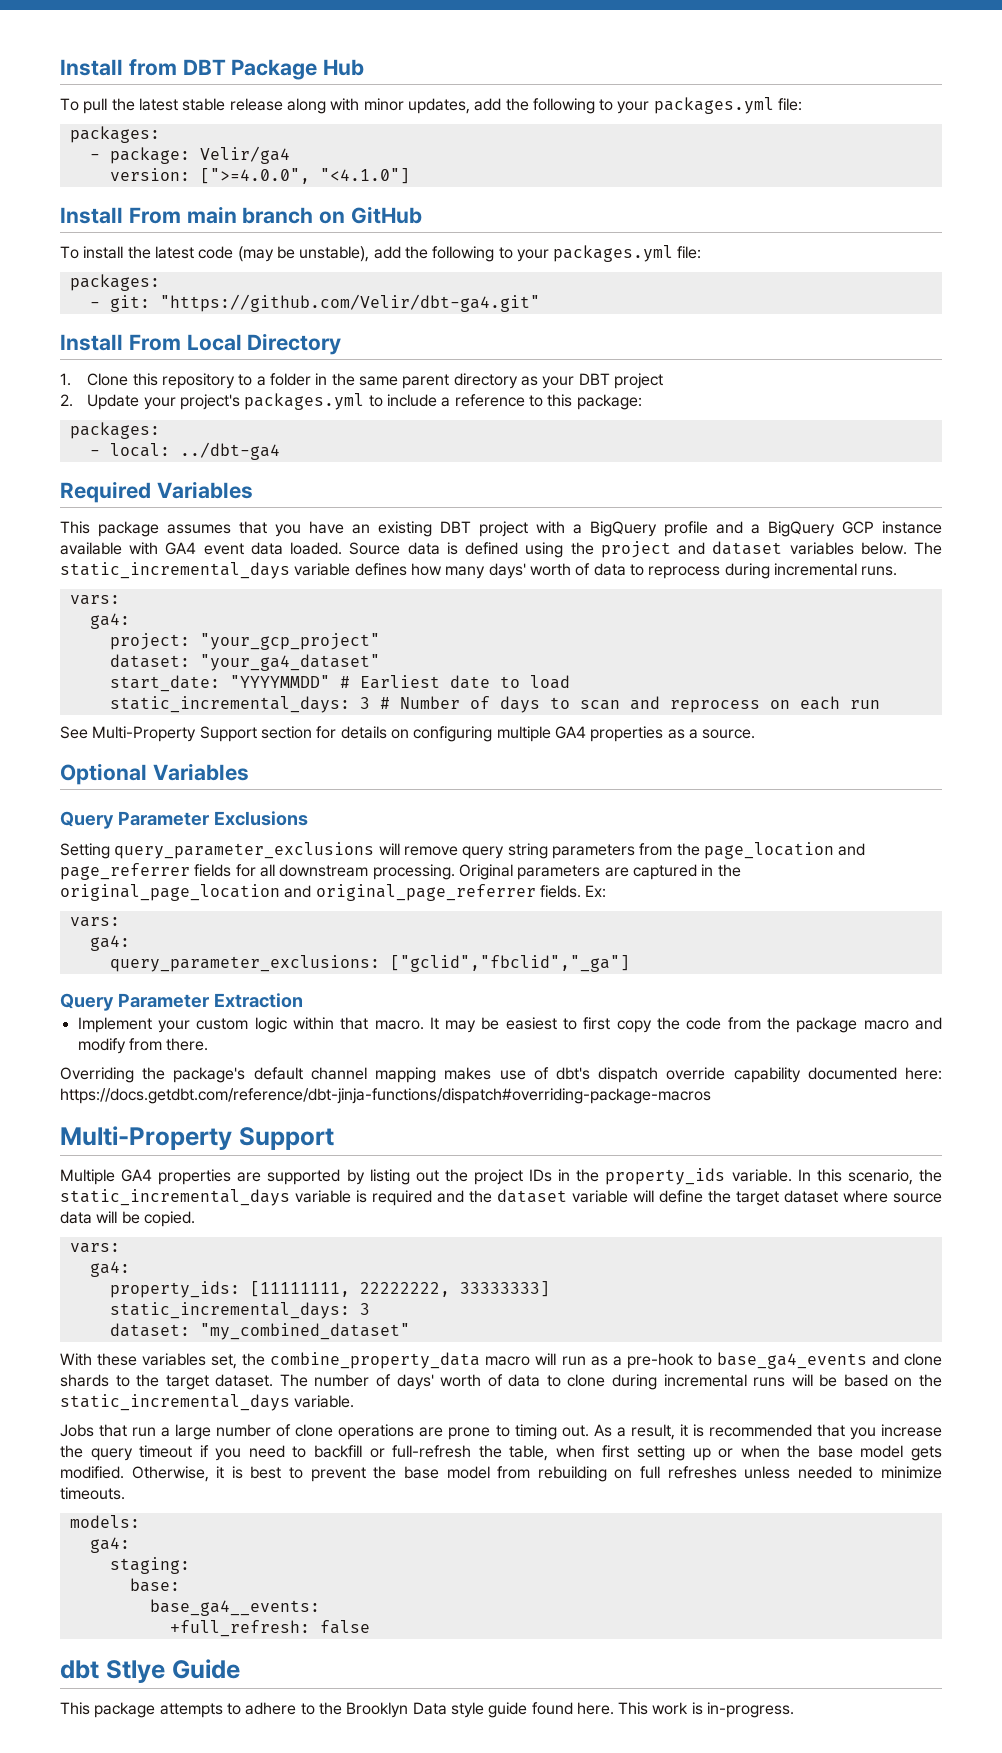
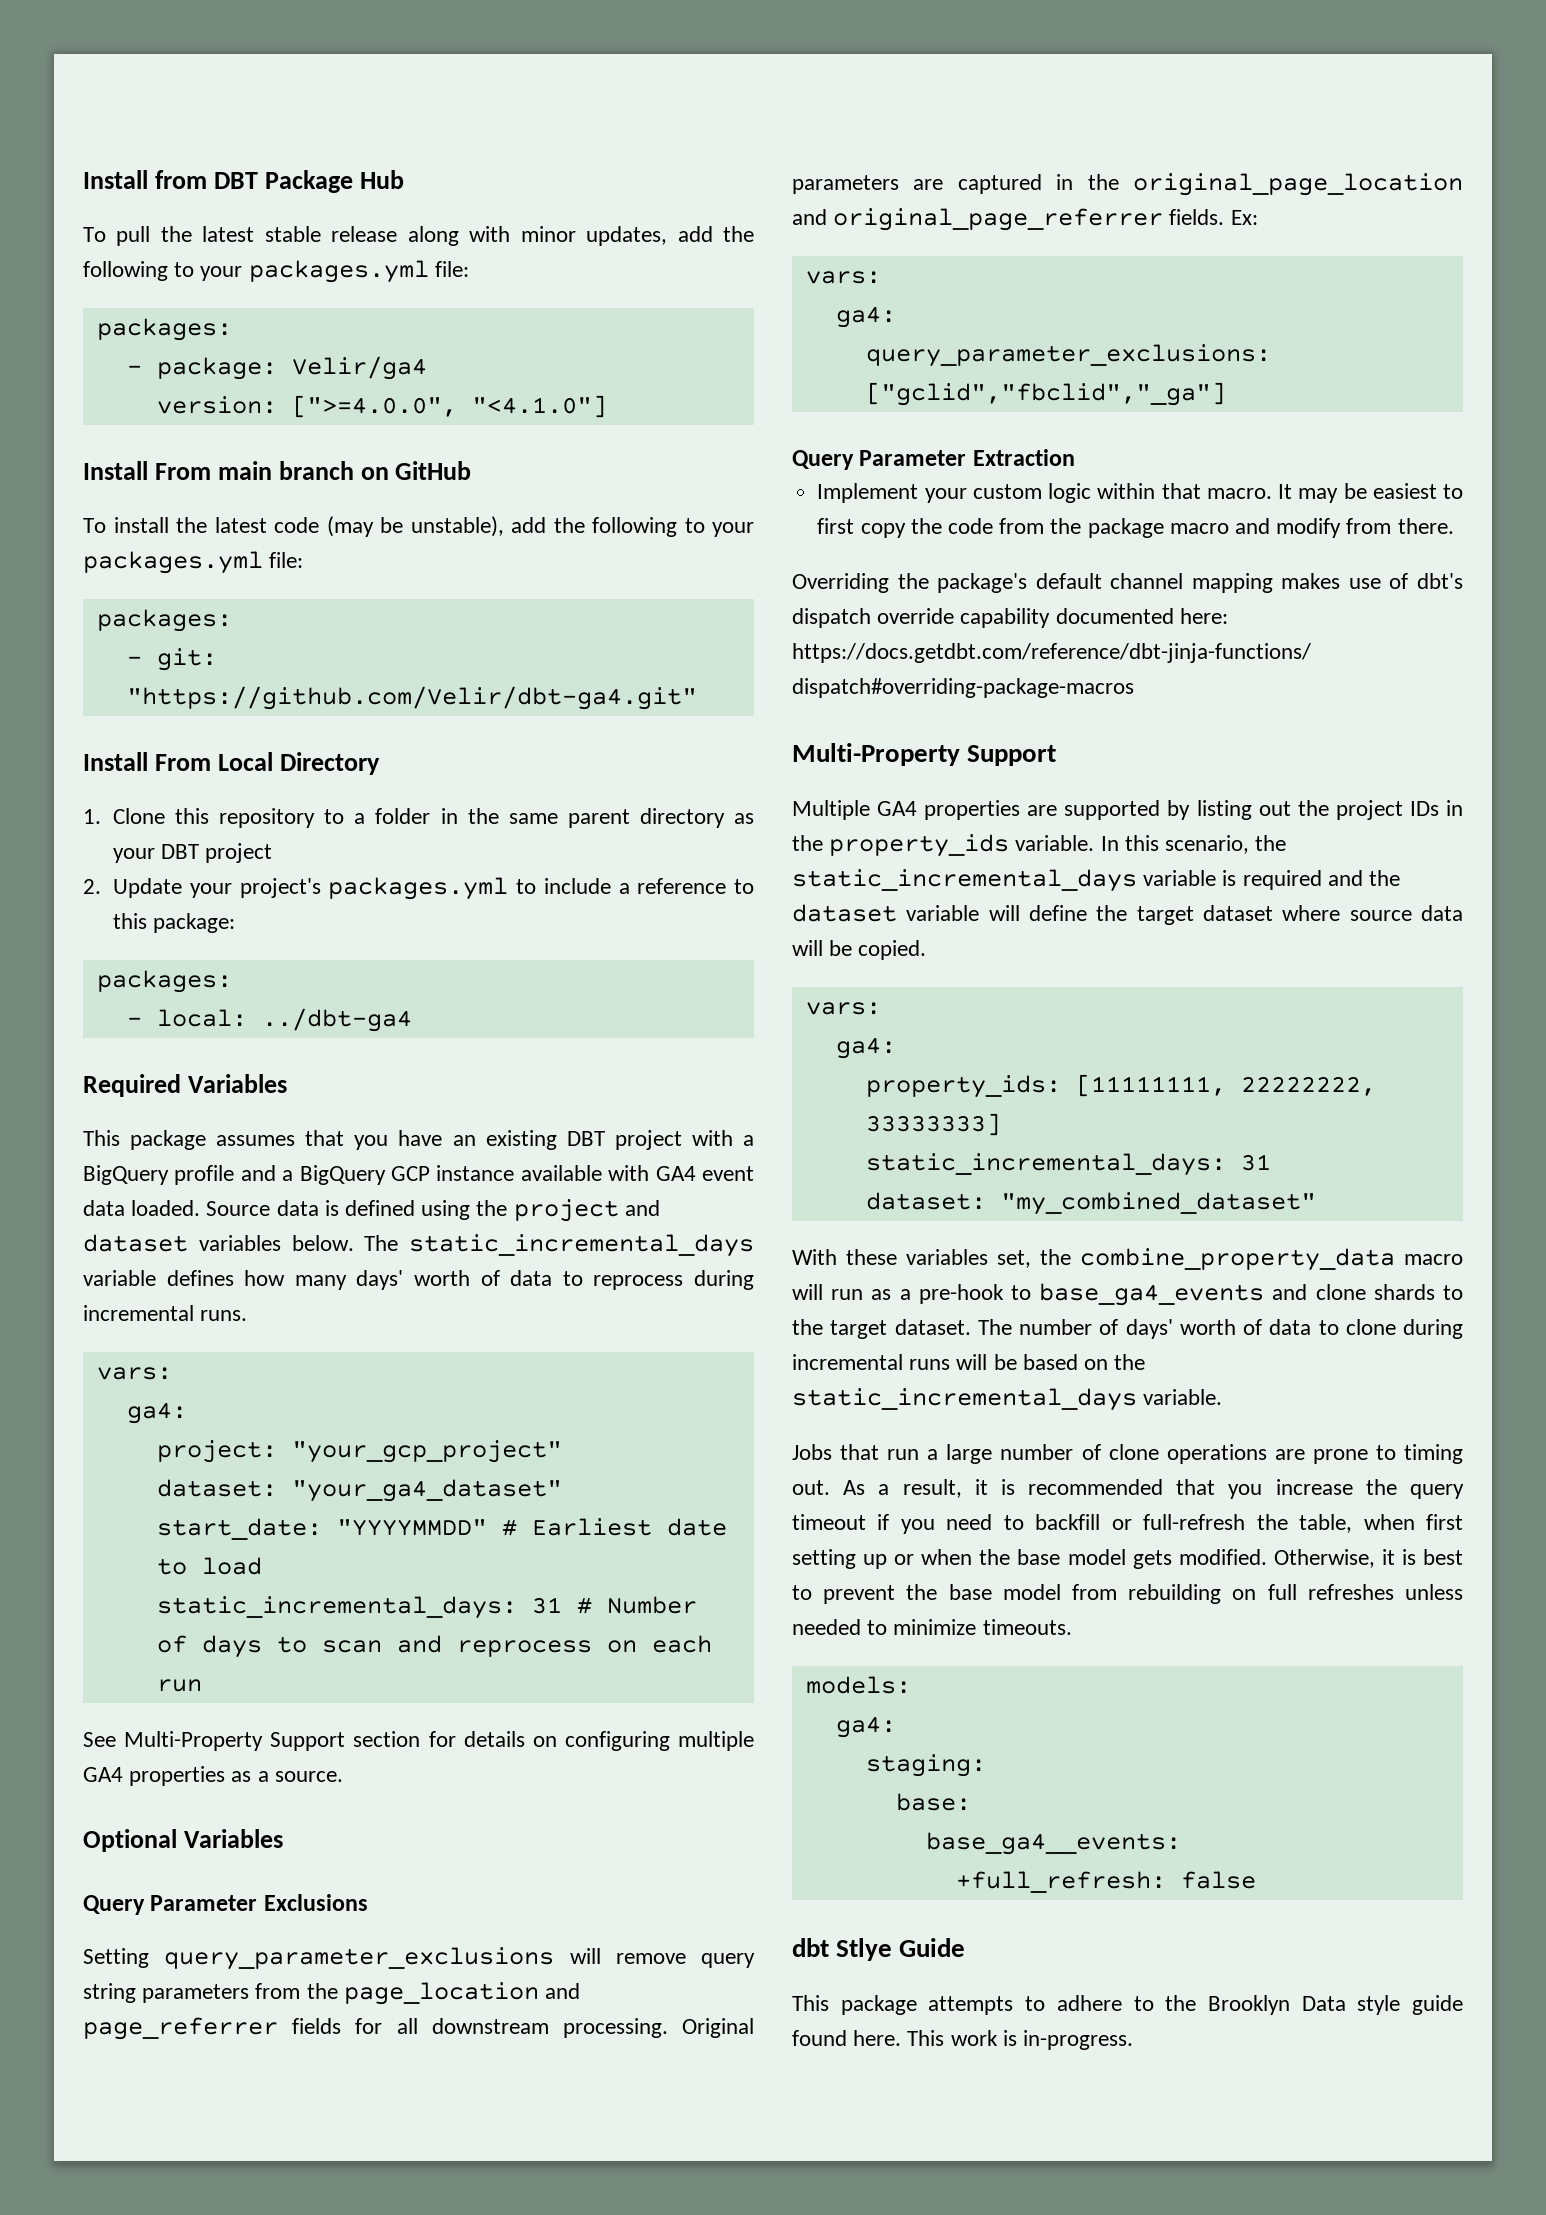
[359,697,370,709] 3 -> [531,1597,562,1614] 31
[359,1303,370,1315] 3 -> [1240,1154,1271,1171] 31

